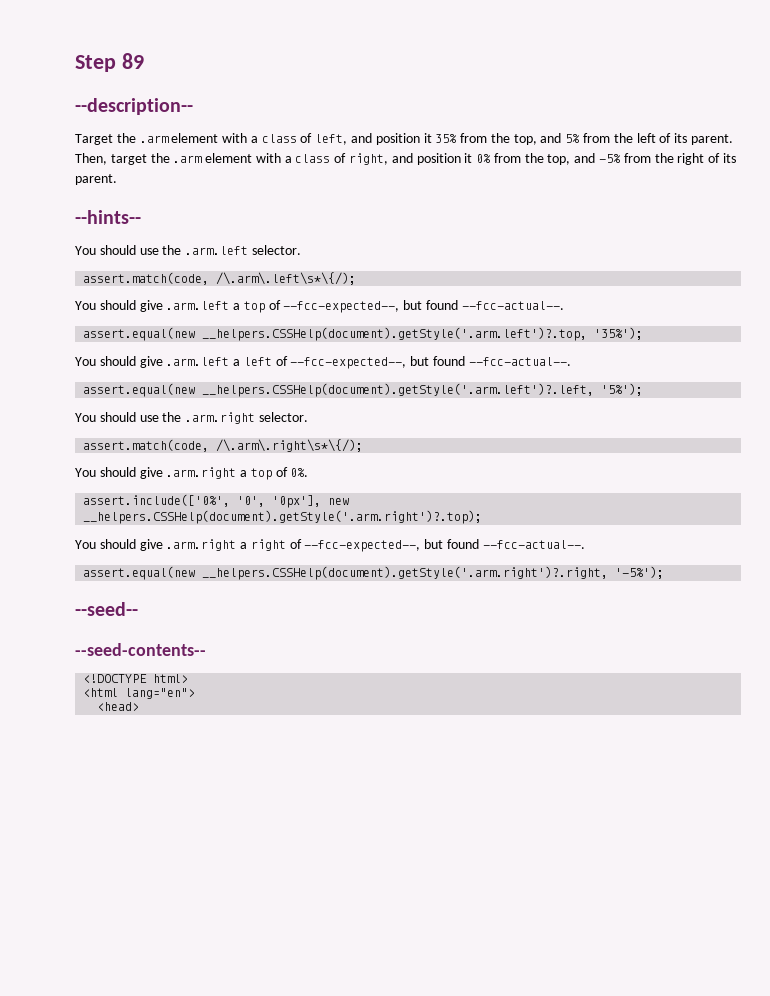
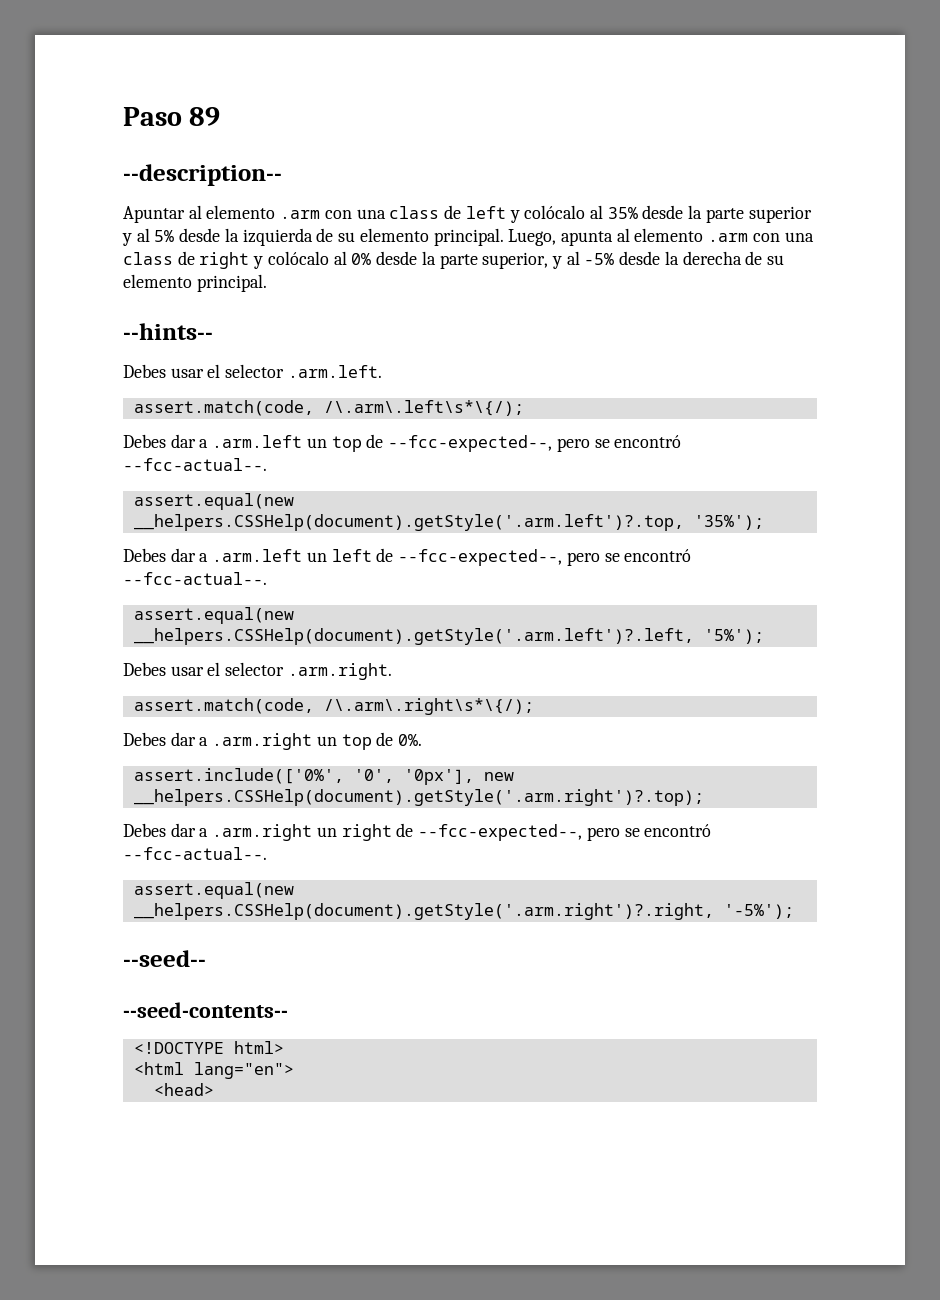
[75,55,116,72] Step -> [123,107,182,126] Paso
[75,133,733,145] [75,153,736,165] [75,174,117,185] [75,210,141,224] [75,245,301,255] [83,272,357,285] [75,300,564,313] [83,327,644,341] [75,356,571,369] [83,383,644,397] [75,412,308,424] [83,439,364,452] [75,467,288,480] Target the .arm element with a class of left, and position it 35% from the top, and 5% from the left of its parent. Then, target the .arm element with a class of right, and position it 0% from the top, and -5% from the right of its parent. // --hints-- // You should use the .arm.left selector. // assert.match(code, /\.arm\.left\s*\{/); // You should give .arm.left a top of --fcc-expected--, but found --fcc-actual--. // assert.equal(new __helpers.CSSHelp(document).getStyle('.arm.left')?.top, '35%'); // You should give .arm.left a left of --fcc-expected--, but found --fcc-actual--. // assert.equal(new __helpers.CSSHelp(document).getStyle('.arm.left')?.left, '5%'); // You should use the .arm.right selector. // assert.match(code, /\.arm\.right\s*\{/); // You should give .arm.right a top of -> [123,205,812,223] [122,228,814,246] [123,251,785,269] [123,274,267,292] [123,323,213,340] [123,364,382,378] [133,400,524,416] [123,434,682,452] [123,458,267,471] [133,493,294,510] [133,514,764,531] [123,548,692,566] [123,572,267,585] [133,607,294,624] [133,628,764,645] [123,662,392,680] [133,698,534,715] [123,732,394,750] Apuntar al elemento .arm con una class de left y colócalo al 35% desde la parte superior y al 5% desde la izquierda de su elemento principal. Luego, apunta al elemento .arm con una class de right y colócalo al 0% desde la parte superior, y al -5% desde la derecha de su elemento principal. // --hints-- // Debes usar el selector .arm.left. // assert.match(code, /\.arm\.left\s*\{/); // Debes dar a .arm.left un top de --fcc-expected--, pero se encontró --fcc-actual--. // assert.equal(new __helpers.CSSHelp(document).getStyle('.arm.left')?.top, '35%'); // Debes dar a .arm.left un left de --fcc-expected--, pero se encontró --fcc-actual--. // assert.equal(new __helpers.CSSHelp(document).getStyle('.arm.left')?.left, '5%'); // Debes usar el selector .arm.right. // assert.match(code, /\.arm\.right\s*\{/); // Debes dar a .arm.right un top de
[75,539,480,552] You should give .arm.right a right of --fcc-expected--, but found -> [123,823,712,841] Debes dar a .arm.right un right de --fcc-expected--, pero se encontró

